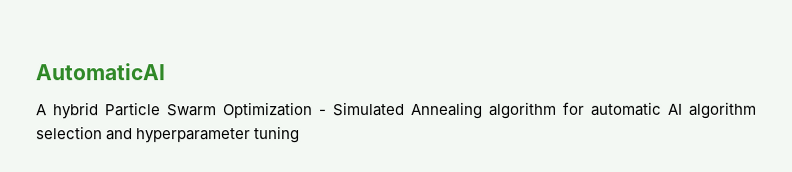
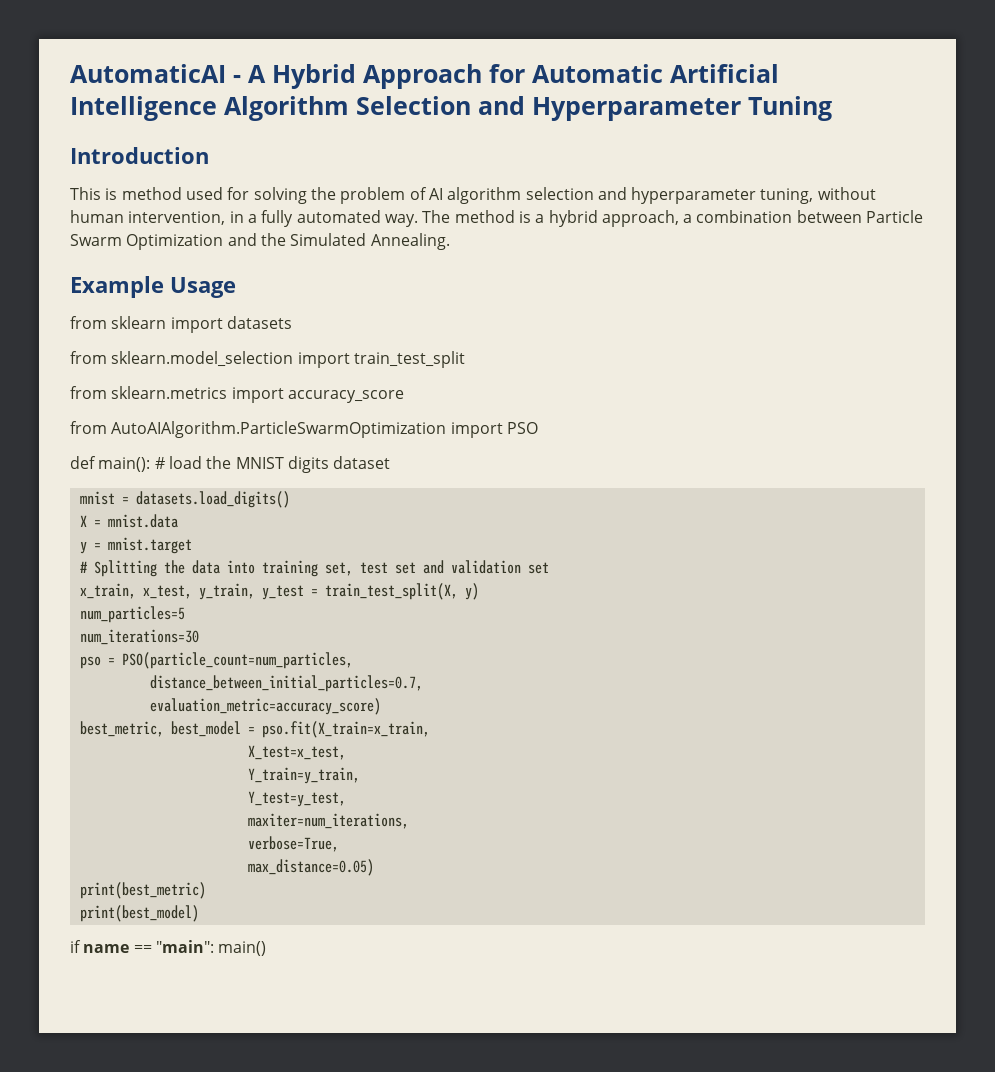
[36,101,662,120] // A hybrid Particle Swarm Optimization - Simulated Annealing algorithm for automatic -> [233,64,779,89] [70,96,832,121] [70,147,209,164] [70,187,427,204] - A Hybrid Approach for Automatic Artificial Intelligence Algorithm Selection and Hyperparameter Tuning // Introduction // This is method used for solving the problem of
[254,126,301,144] tuning -> [760,187,876,204] [70,210,924,227] [70,233,450,250] [70,276,236,298] [70,316,292,333] [70,351,465,368] [70,386,404,403] [70,421,538,438] [70,456,391,473] [79,491,290,508] [79,514,178,528] [79,537,192,554] [79,560,549,577] [79,583,479,600] [79,606,185,623] [79,629,199,645] [79,652,353,669] [149,675,423,692] [149,698,381,715] [79,721,430,738] [247,745,346,760] [247,767,360,784] [247,791,346,807] [247,813,409,829] [247,836,339,852] [247,859,374,876] [79,882,206,899] [79,905,199,922] [70,940,267,956] tuning, without human intervention, in a fully automated way. The method is a hybrid approach, a combination between Particle Swarm Optimization and the Simulated Annealing. // Example Usage // from sklearn import datasets // from sklearn.model_selection import train_test_split // from sklearn.metrics import accuracy_score // from AutoAIAlgorithm.ParticleSwarmOptimization import PSO // def main(): # load the MNIST digits dataset // mnist = datasets.load_digits() // X = mnist.data // y = mnist.target // # Splitting the data into training set, test set and validation set // x_train, x_test, y_train, y_test = train_test_split(X, y) // num_particles=5 // num_iterations=30 // pso = PSO(particle_count=num_particles, // distance_between_initial_particles=0.7, // evaluation_metric=accuracy_score) // best_metric, best_model = pso.fit(X_train=x_train, // X_test=x_test, // Y_train=y_train, // Y_test=y_test, // maxiter=num_iterations, // verbose=True, // max_distance=0.05) // print(best_metric) // print(best_model) // if name == "main": main()

